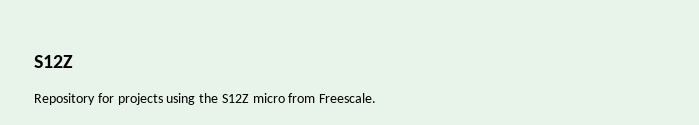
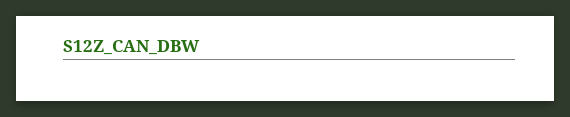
[34,55,73,68] [34,93,377,105] S12Z // Repository for projects using the S12Z micro from Freescale. -> [63,40,200,55] S12Z_CAN_DBW

